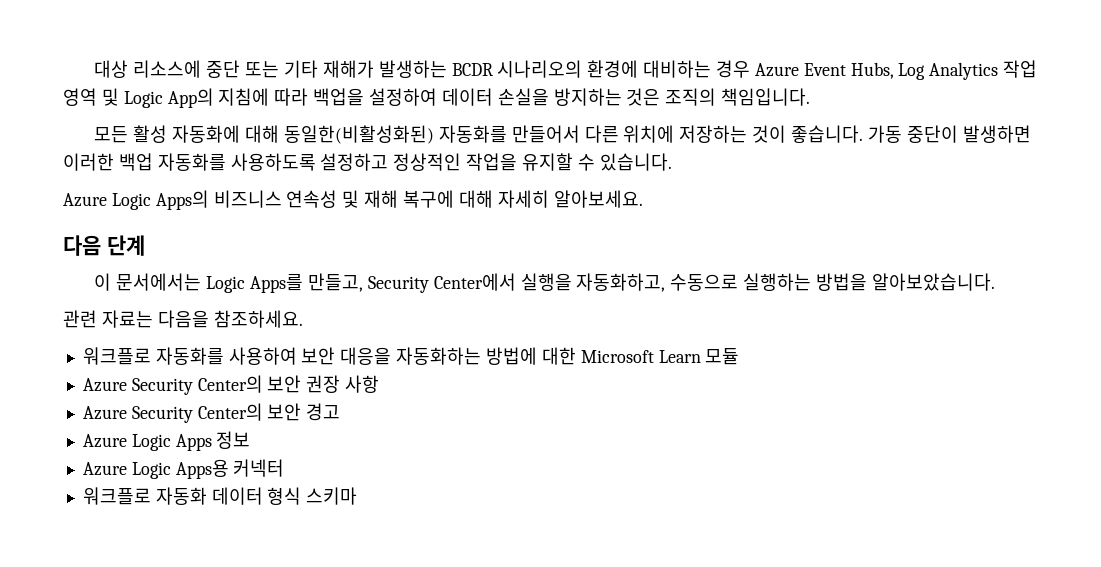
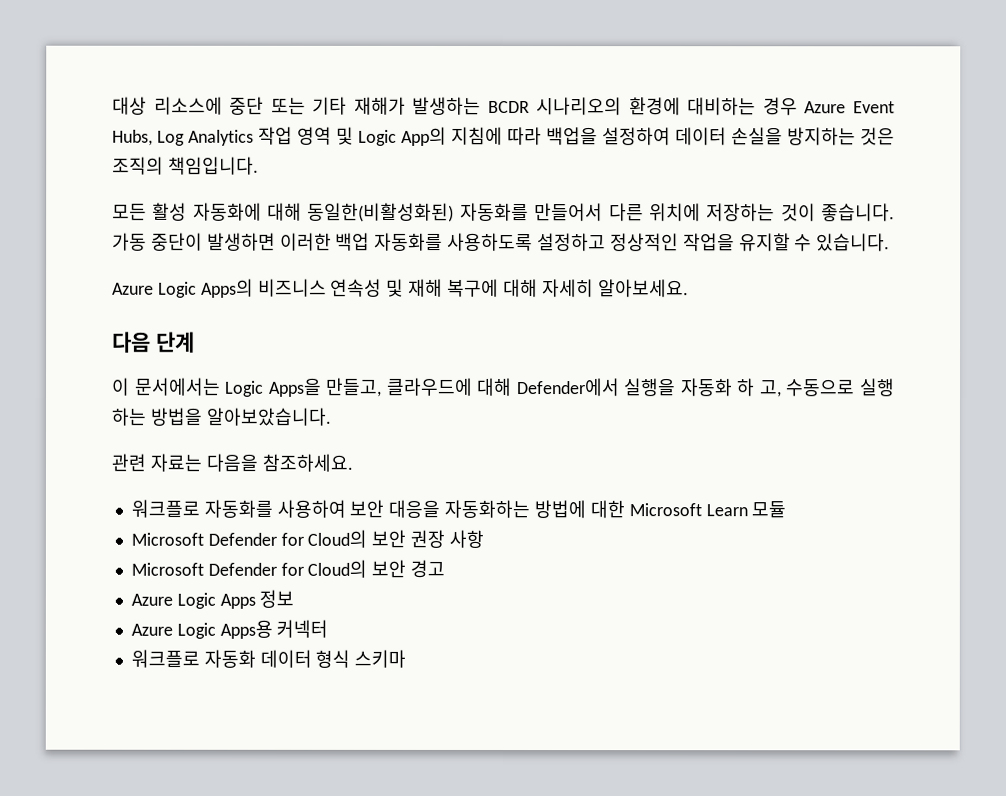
[250,273,812,293] Apps를 만들고, Security Center에서 실행을 자동화하고, 수동으로 실행하는 -> [268,377,896,398] [111,407,146,426] Apps을 만들고, 클라우드에 대해 Defender에서 실행을 자동화 하 고, 수동으로 실행 하는
[82,375,263,395] Azure Security Center의 -> [130,529,368,548] Microsoft Defender for Cloud의
[82,403,263,423] Azure Security Center의 -> [130,559,368,578] Microsoft Defender for Cloud의

